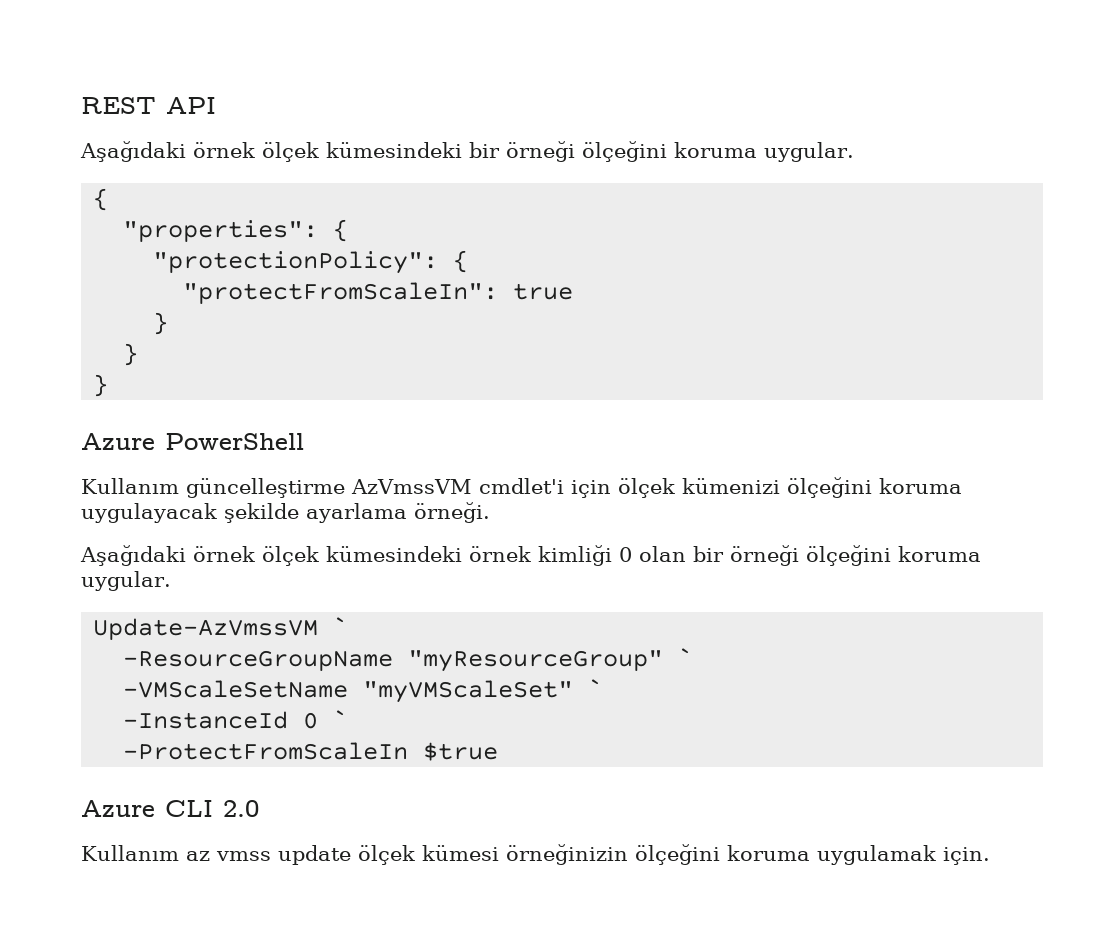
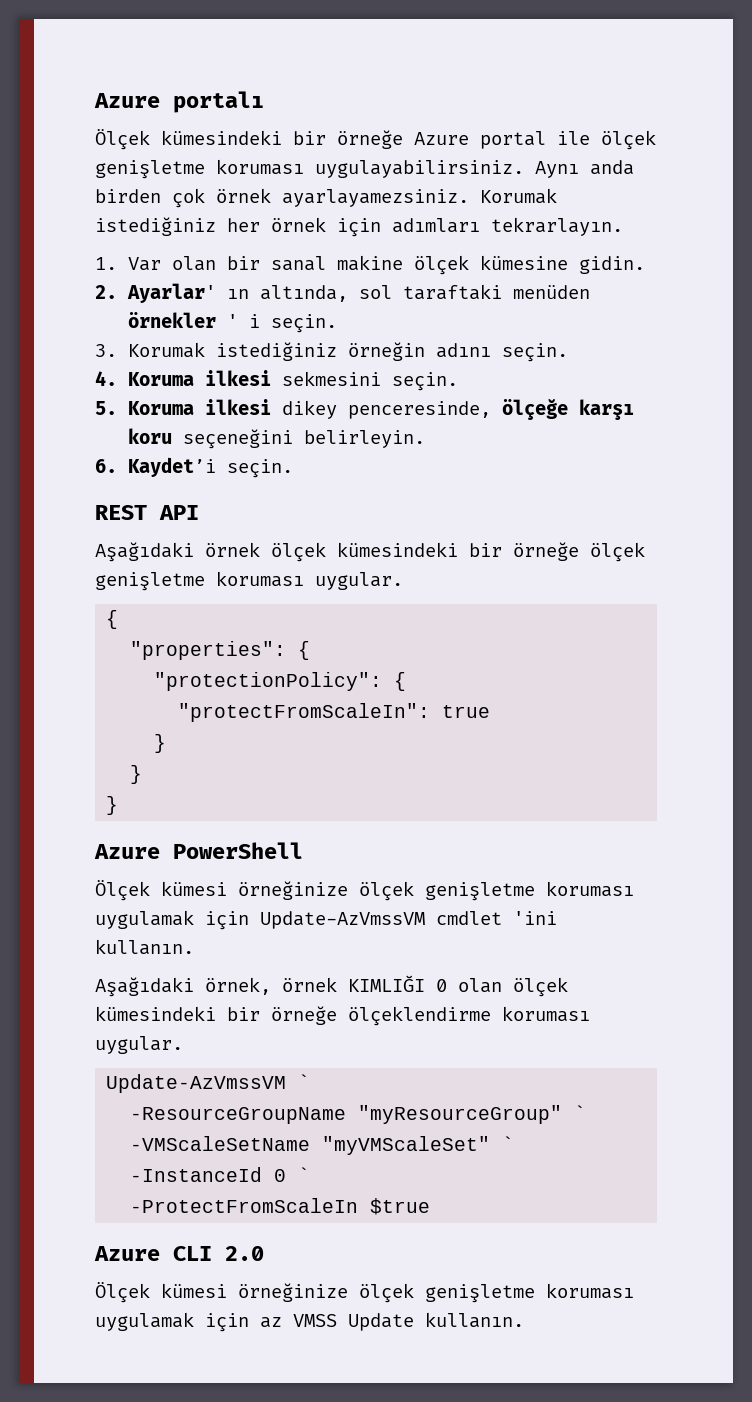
(81, 105) none -> [94,91,264,113] [95,129,656,150] [95,159,634,179] [95,188,557,208] [95,217,623,237] [95,255,646,275] [95,283,591,303] [128,312,338,333] [95,342,569,362] [95,370,459,391] [95,399,635,420] [128,428,426,449] [95,457,294,478] Azure portalı // Ölçek kümesindeki bir örneğe Azure portal ile ölçek genişletme koruması uygulayabilirsiniz. Aynı anda birden çok örnek ayarlayamezsiniz. Korumak istediğiniz her örnek için adımları tekrarlayın. // 1. Var olan bir sanal makine ölçek kümesine gidin. // 2. Ayarlar' ın altında, sol taraftaki menüden örnekler ' i seçin. // 3. Korumak istediğiniz örneğin adını seçin. // 4. Koruma ilkesi sekmesini seçin. // 5. Koruma ilkesi dikey penceresinde, ölçeğe karşı koru seçeneğini belirleyin. // 6. Kaydet’i seçin. //
[506,141,757,162] örneği ölçeğini koruma -> [513,542,645,562] [95,571,304,591] örneğe ölçek genişletme koruması
[81,477,962,498] [81,502,490,523] [80,545,981,566] Kullanım güncelleştirme AzVmssVM cmdlet'i için ölçek kümenizi ölçeğini koruma uygulayacak şekilde ayarlama örneği. // Aşağıdaki örnek ölçek kümesindeki örnek kimliği 0 olan bir örneği ölçeğini koruma -> [95,880,634,901] [95,910,557,930] [95,939,194,955] [95,975,568,997] [95,1006,590,1026] Ölçek kümesi örneğinize ölçek genişletme koruması uygulamak için Update-AzVmssVM cmdlet 'ini kullanın. // Aşağıdaki örnek, örnek KIMLIĞI 0 olan ölçek kümesindeki bir örneğe ölçeklendirme koruması
[81,844,990,865] Kullanım az vmss update ölçek kümesi örneğinizin ölçeğini koruma uygulamak için. -> [95,1282,634,1303] [95,1312,524,1332] Ölçek kümesi örneğinize ölçek genişletme koruması uygulamak için az VMSS Update kullanın.

